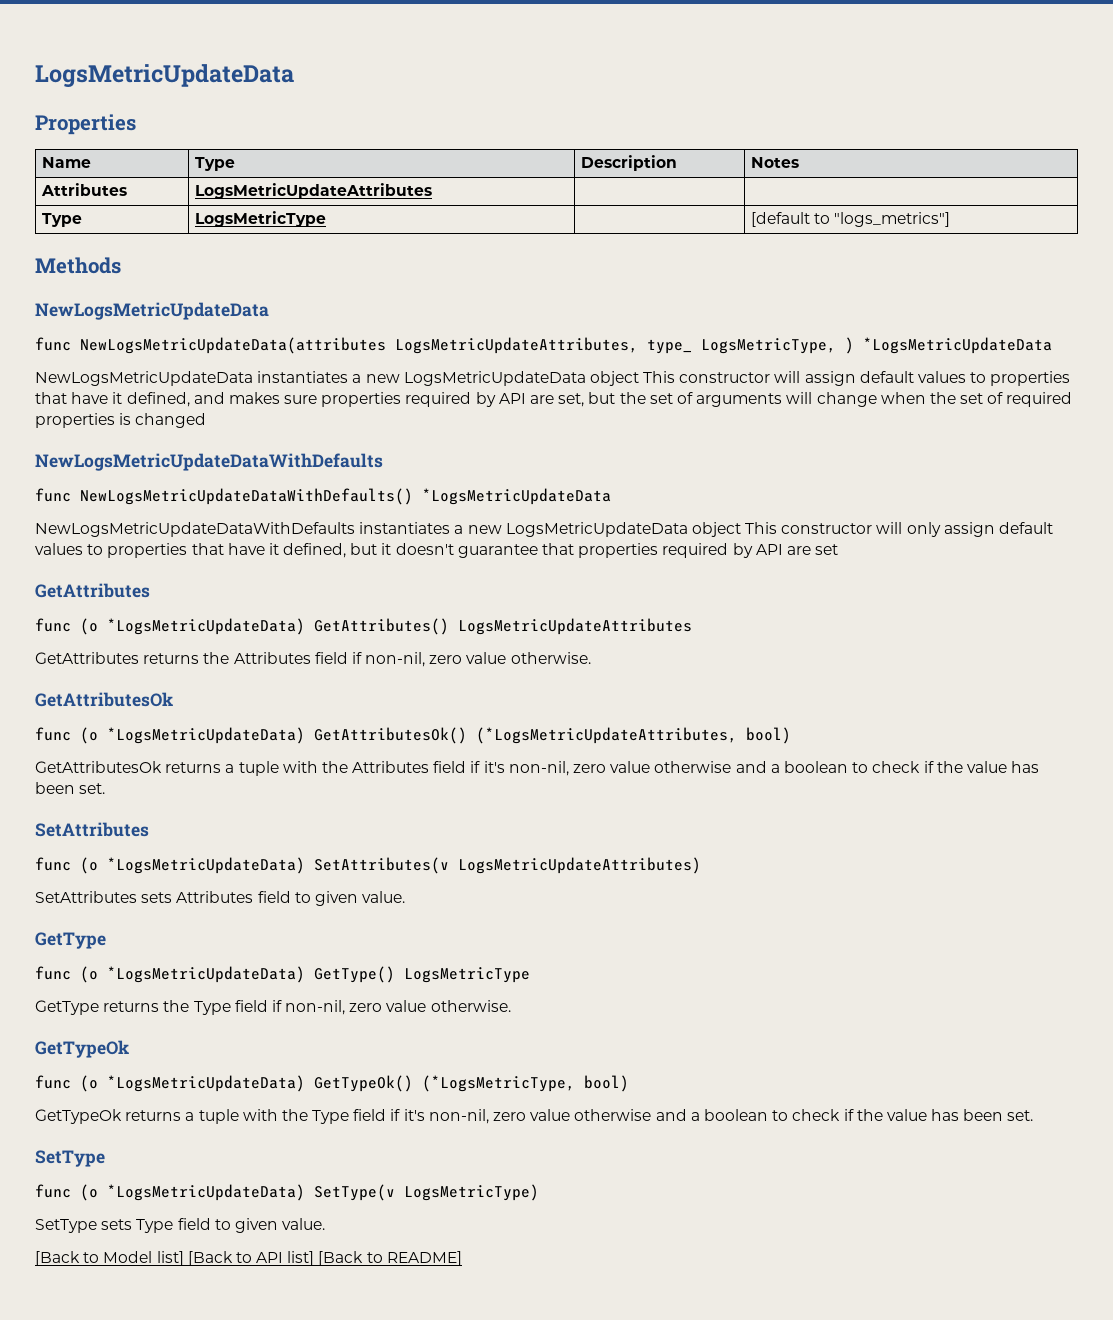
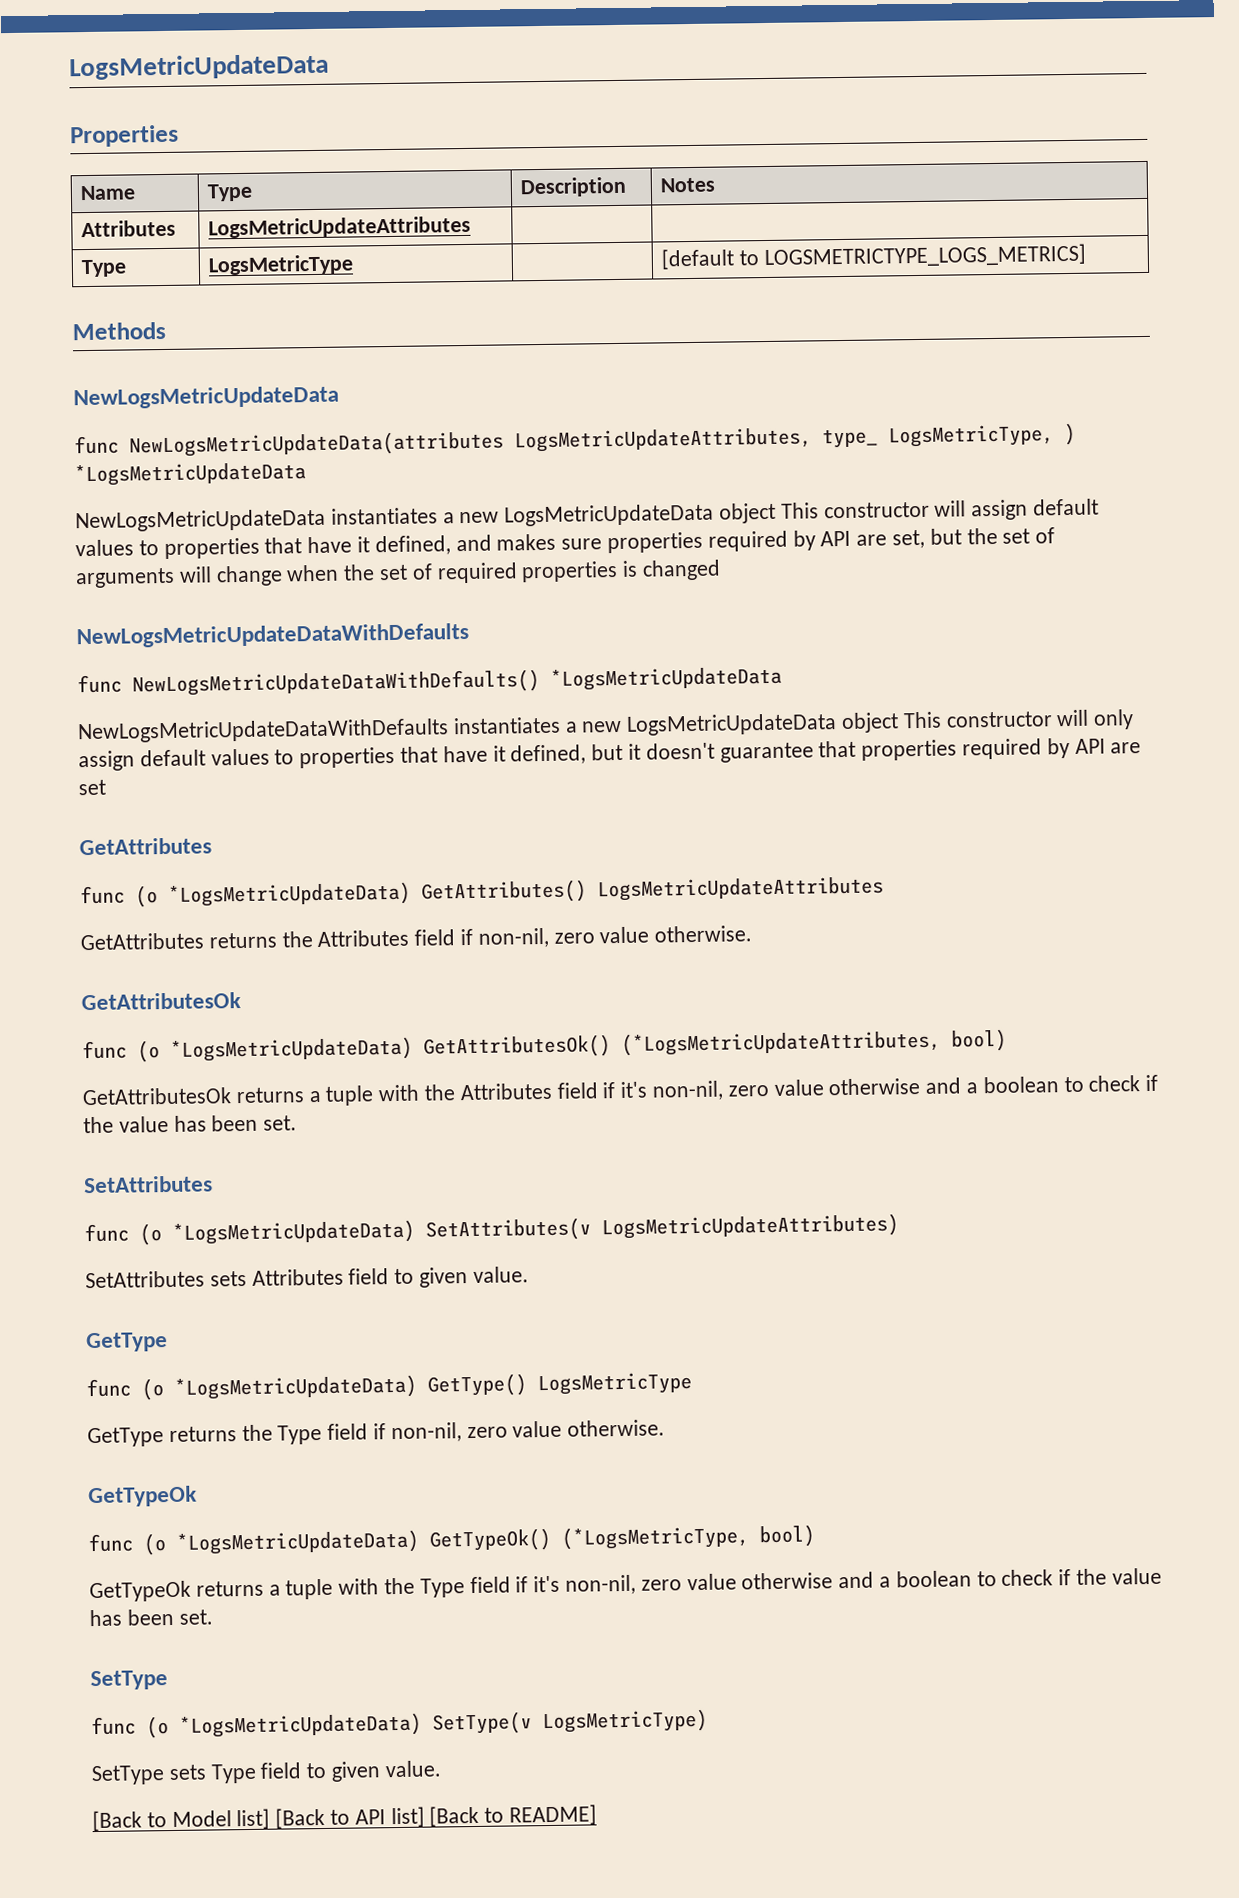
[834,212,951,227] "logs_metrics"] -> [763,243,1086,269] LOGSMETRICTYPE_LOGS_METRICS]

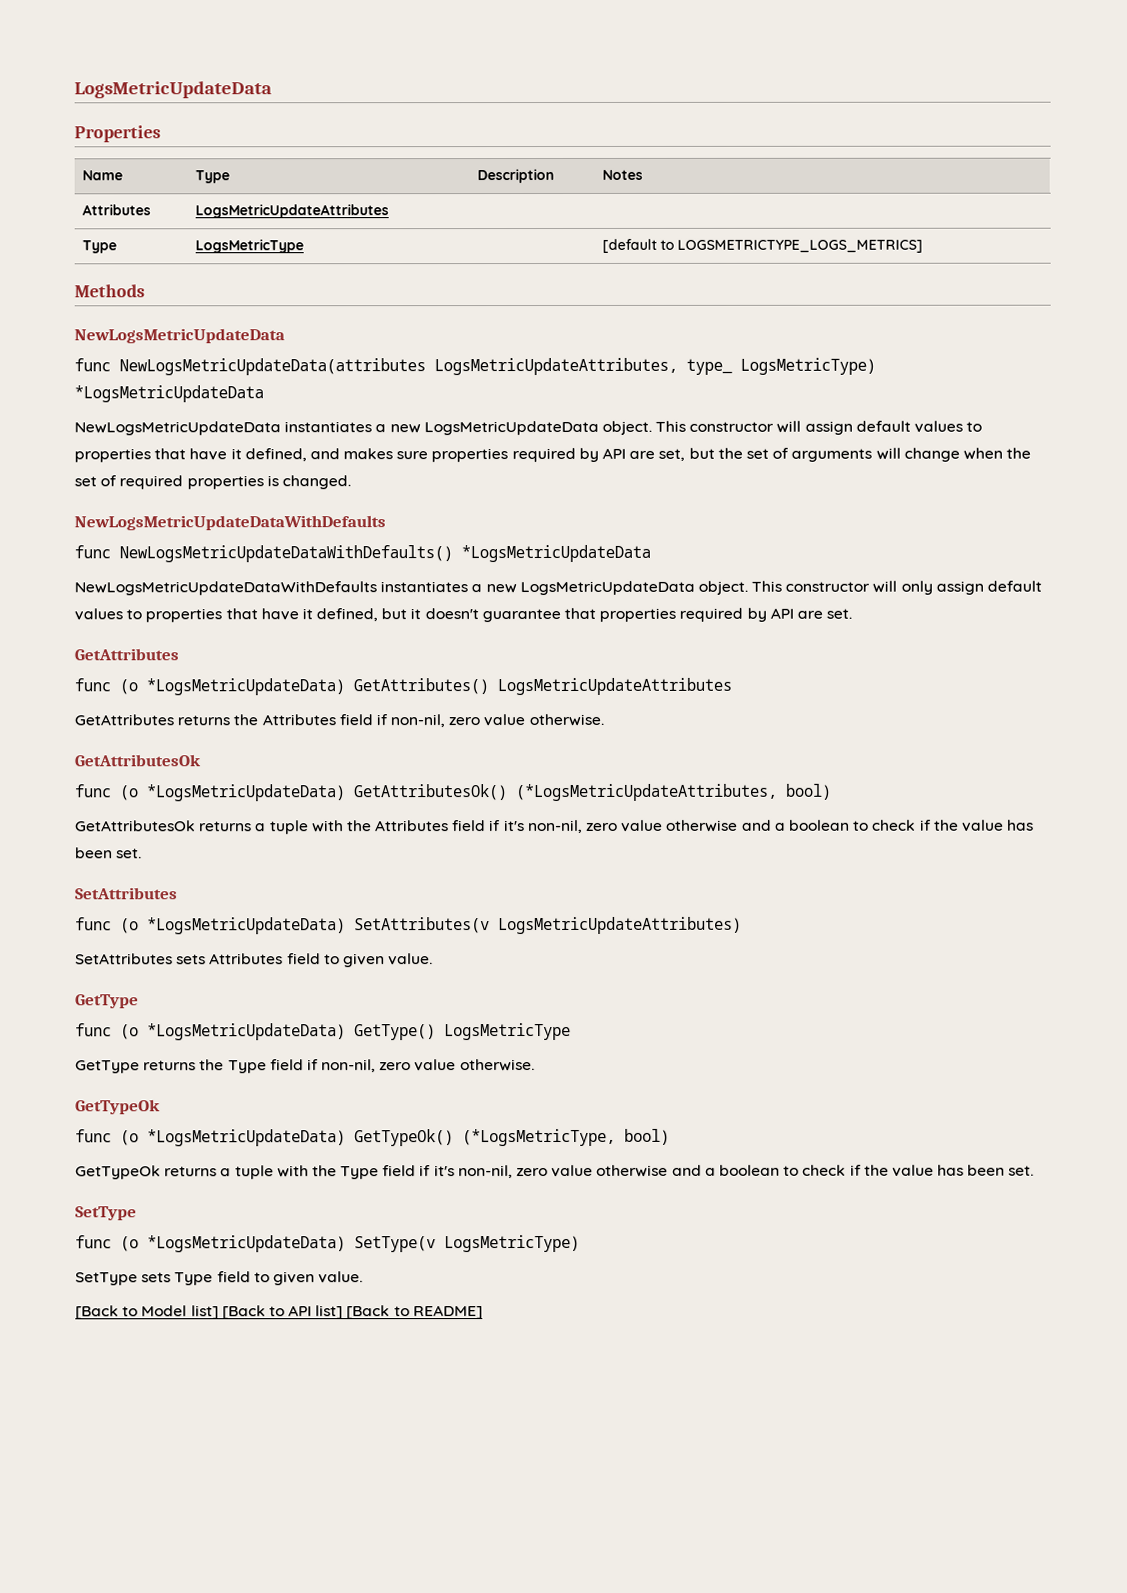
[888,422,1076,448] LogsMetricType, ) -> [740,357,876,375] LogsMetricType)
[719,502,777,524] object -> [601,420,652,435] object.
[642,559,722,581] changed -> [281,475,351,490] changed.
[841,712,900,734] object -> [697,580,748,595] object.
[78,779,106,796] set -> [826,608,853,619] set.

